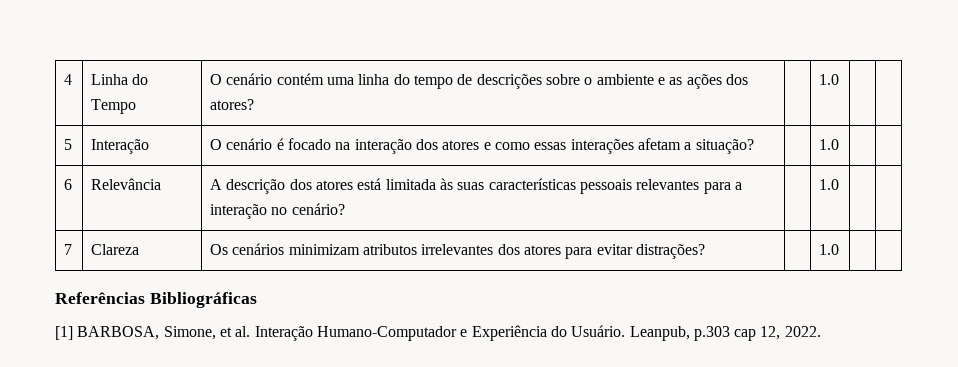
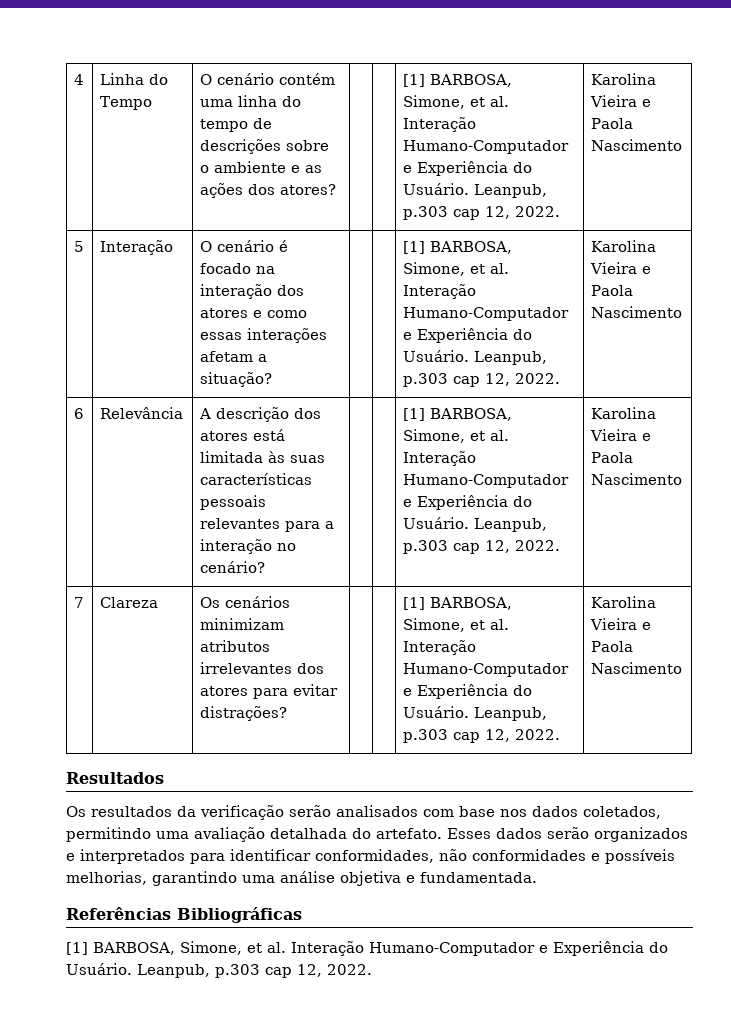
[819,74,840,85] 1.0 | | -> [402,74,512,87] [402,95,509,109] [402,117,476,132] [402,140,569,154] [402,161,532,176] [402,183,547,198] [402,206,560,220] [590,73,656,85] [589,95,651,107] [590,118,633,129] [590,139,682,151] | [1] BARBOSA, Simone, et al. Interação Humano-Computador e Experiência do Usuário. Leanpub, p.303 cap 12, 2022. | Karolina Vieira e Paola Nascimento
[819,139,840,150] 1.0 | | -> [402,241,512,254] [402,262,509,276] [402,284,476,299] [402,307,569,321] [402,328,532,343] [402,350,547,365] [402,373,560,387] [590,240,656,252] [589,262,651,274] [590,285,633,296] [590,306,682,318] | [1] BARBOSA, Simone, et al. Interação Humano-Computador e Experiência do Usuário. Leanpub, p.303 cap 12, 2022. | Karolina Vieira e Paola Nascimento
[819,179,840,190] 1.0 | | -> [402,408,512,421] [402,429,509,443] [402,451,476,466] [402,474,569,488] [402,495,532,510] [402,517,547,532] [402,540,560,554] [590,407,656,419] [589,429,651,441] [590,452,633,463] [590,473,682,485] | [1] BARBOSA, Simone, et al. Interação Humano-Computador e Experiência do Usuário. Leanpub, p.303 cap 12, 2022. | Karolina Vieira e Paola Nascimento
[819,244,840,255] 1.0 | | -> [402,597,512,610] [402,618,509,632] [402,640,476,655] [402,663,569,677] [402,684,532,699] [402,706,547,721] [402,729,560,743] [590,596,656,608] [589,618,651,630] [590,641,633,652] [590,662,682,674] [66,772,164,784] [66,805,661,820] [66,827,688,842] [66,849,675,864] [66,871,537,886] | [1] BARBOSA, Simone, et al. Interação Humano-Computador e Experiência do Usuário. Leanpub, p.303 cap 12, 2022. | Karolina Vieira e Paola Nascimento // Resultados // Os resultados da verificação serão analisados com base nos dados coletados, permitindo uma avaliação detalhada do artefato. Esses dados serão organizados e interpretados para identificar conformidades, não conformidades e possíveis melhorias, garantindo uma análise objetiva e fundamentada.

